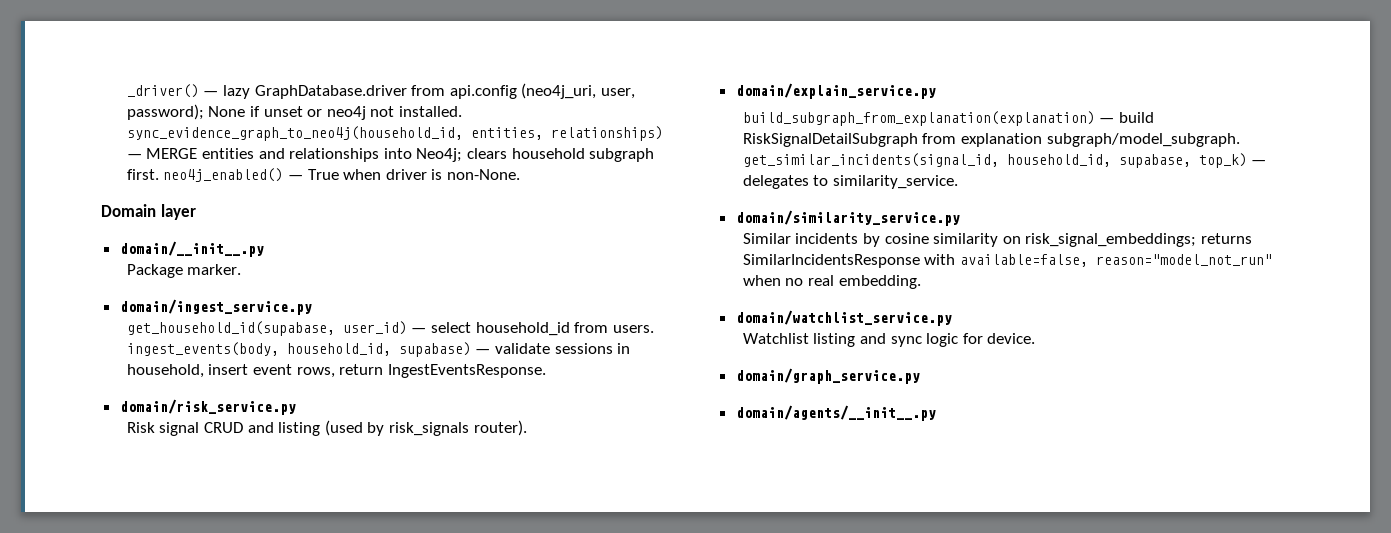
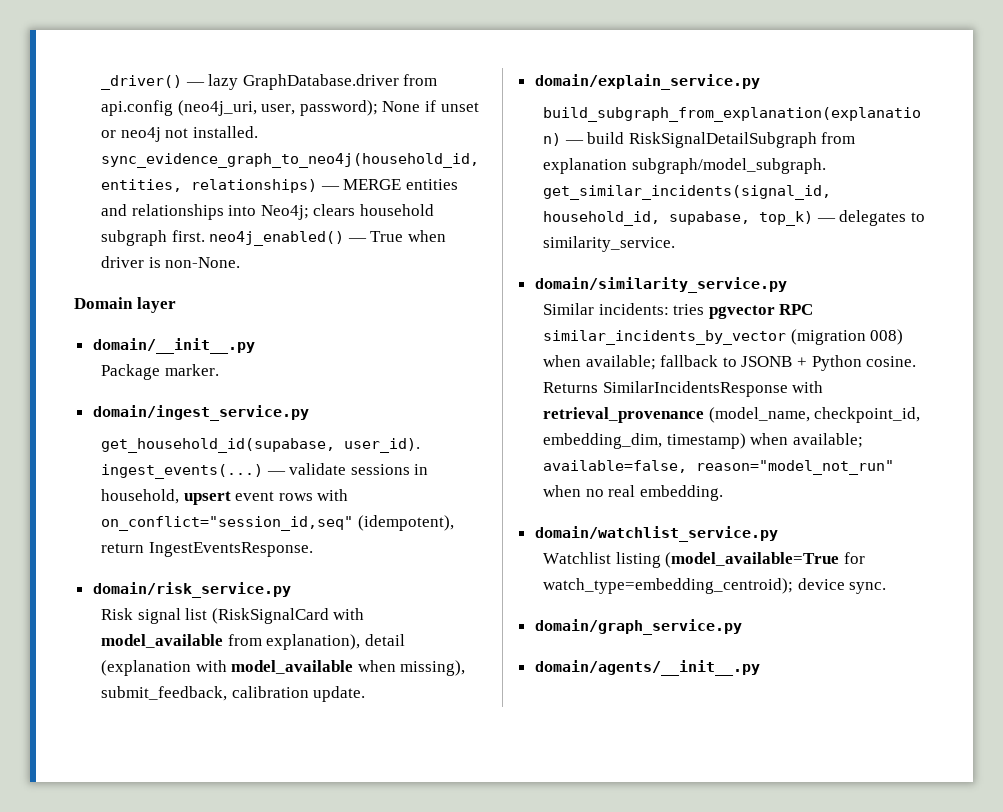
[342,321,654,336] [126,342,471,357] user_id) — select household_id from users. ingest_events(body, household_id, supabase) -> [344,438,421,453] [101,464,264,479] user_id). ingest_events(...)
[208,364,335,378] insert event rows, -> [183,489,349,505] [101,515,454,531] upsert event rows with on_conflict="session_id,seq" (idempotent),
[204,420,527,436] CRUD and listing (used by risk_signals router). -> [185,608,365,624] [101,634,405,650] [101,660,466,676] [101,686,366,702] list (RiskSignalCard with model_available from explanation), detail (explanation with model_available when missing), submit_feedback, calibration update.
[795,233,1252,247] [742,254,956,268] incidents by cosine similarity on risk_signal_embeddings; returns SimilarIncidentsResponse with -> [598,303,814,319] [543,329,904,345] [543,355,917,371] [543,381,824,397] [543,407,921,423] [543,433,863,449] incidents: tries pgvector RPC similar_incidents_by_vector (migration 008) when available; fallback to JSONB + Python cosine. Returns SimilarIncidentsResponse with retrieval_provenance (model_name, checkpoint_id, embedding_dim, timestamp) when available;
[860,333,1036,347] and sync logic for device. -> [665,552,865,568] [543,578,887,594] (model_available=True for watch_type=embedding_centroid); device sync.

